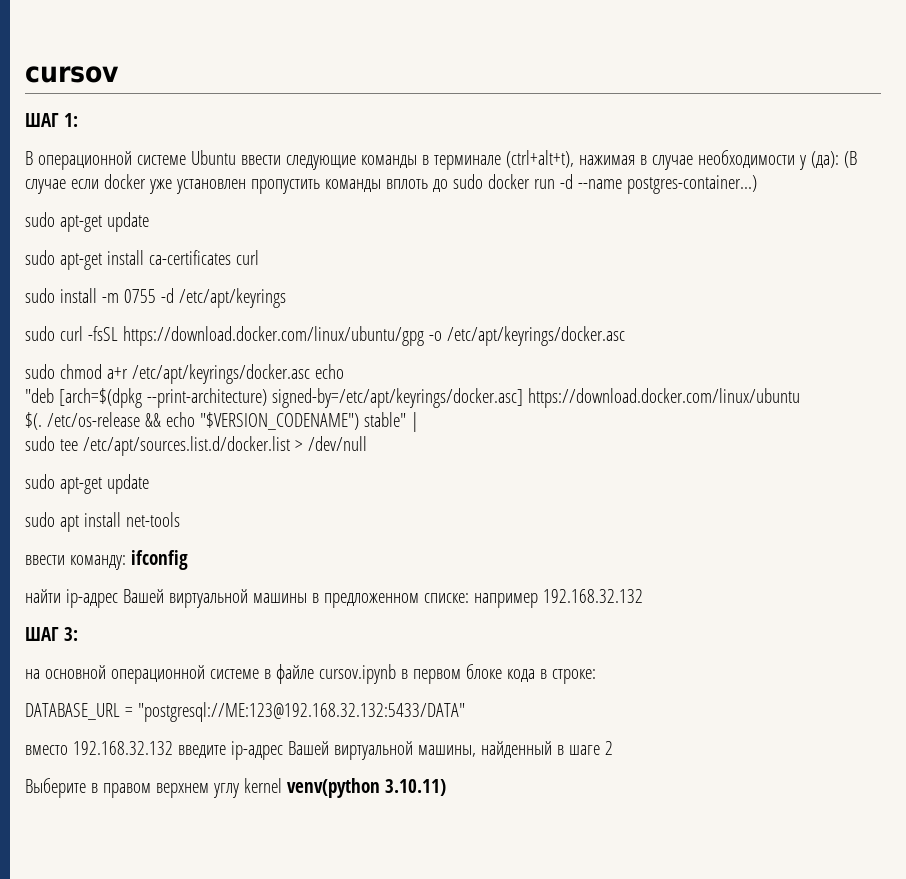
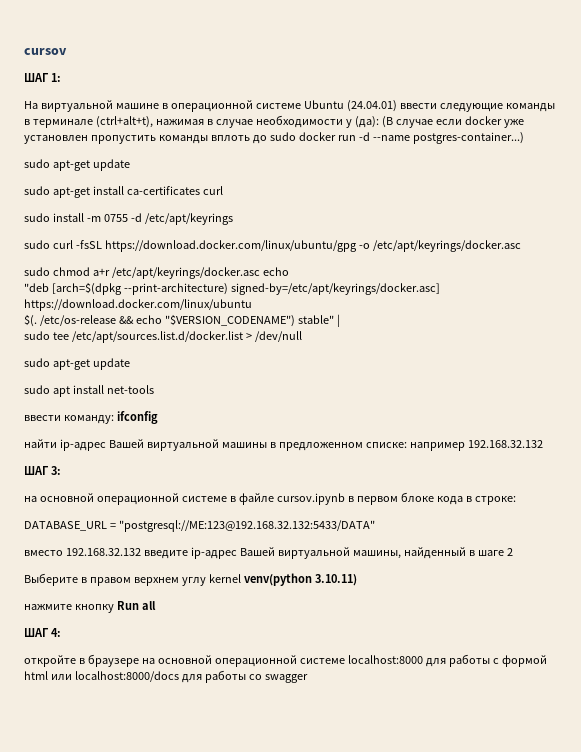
[25,151,33,165] В -> [24,100,168,112] На виртуальной машине в
(236, 157) none -> [346,100,397,112] (24.04.01)
(446, 787) none -> [24,601,156,613] [24,628,61,637] [24,654,547,667] [24,670,308,683] // нажмите кнопку Run all // ШАГ 4: // откройте в браузере на основной операционной системе localhost:8000 для работы с формой html или localhost:8000/docs для работы со swagger

